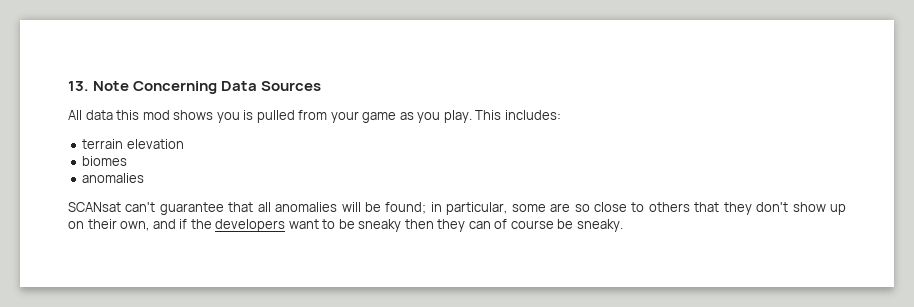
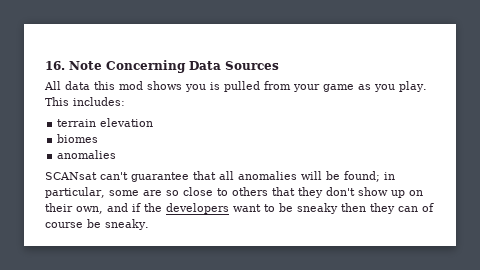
[68,81,89,91] 13. -> [45,61,65,70] 16.

